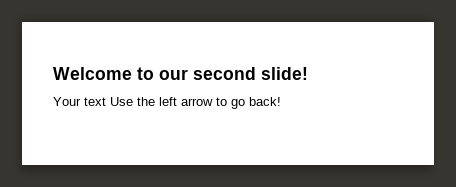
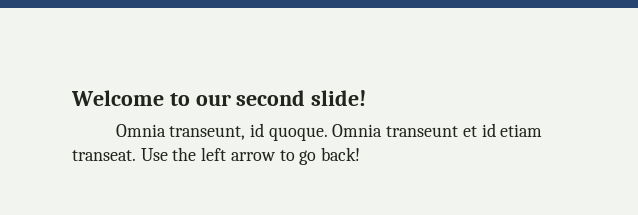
[53,97,106,106] Your text -> [115,123,543,141] [72,150,136,161] Omnia transeunt, id quoque. Omnia transeunt et id etiam transeat.

